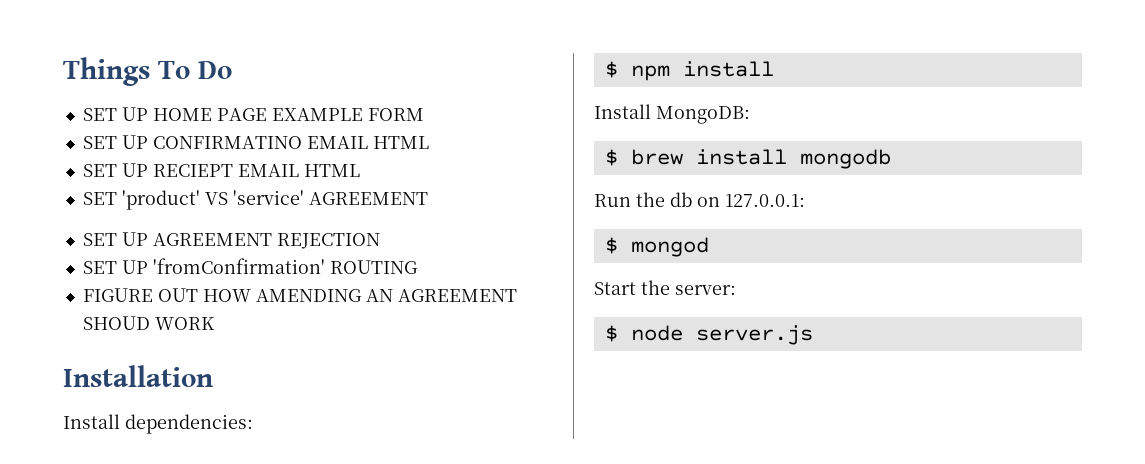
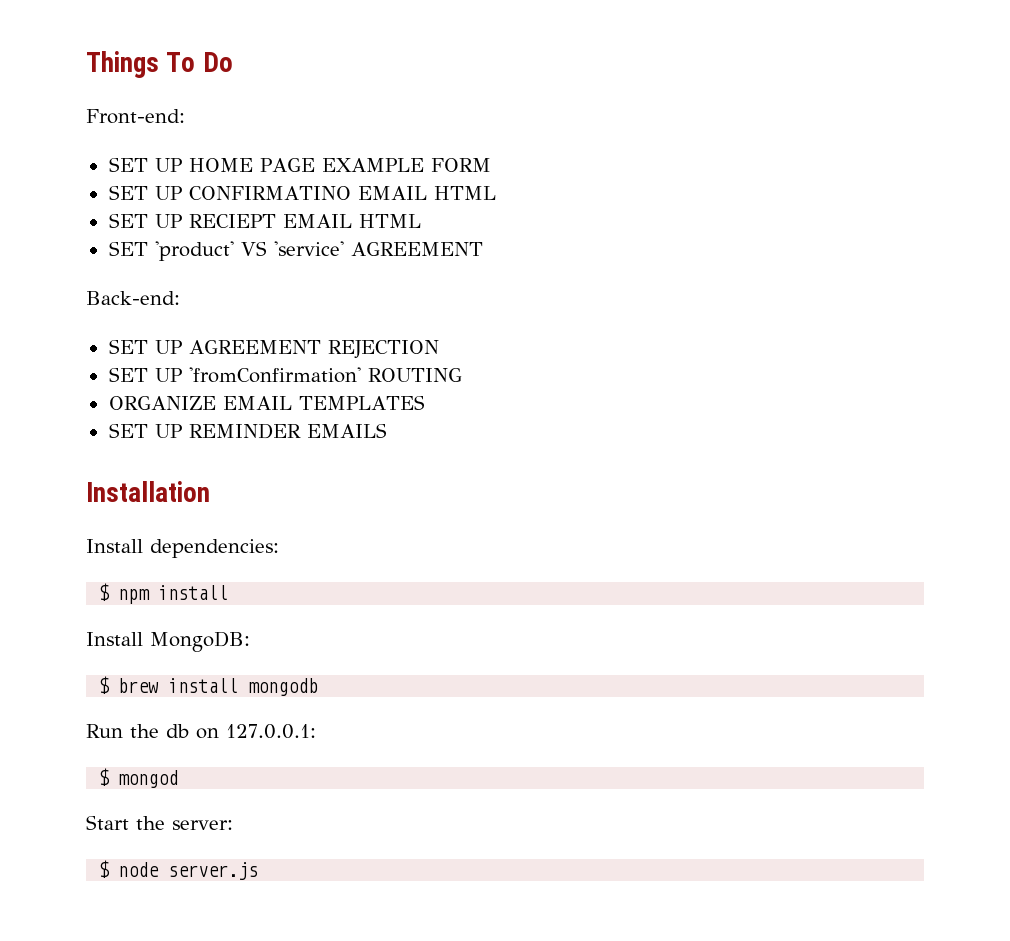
(232, 70) none -> [86,109,185,124] // Front-end:
(428, 198) none -> [86,291,180,305] // Back-end:
[82,288,517,302] [82,316,215,330] FIGURE OUT HOW AMENDING AN AGREEMENT SHOUD WORK -> [108,395,425,410] [108,423,387,439] ORGANIZE EMAIL TEMPLATES // SET UP REMINDER EMAILS

